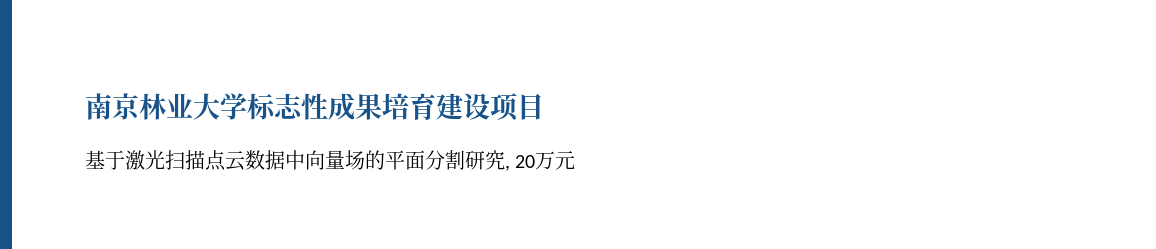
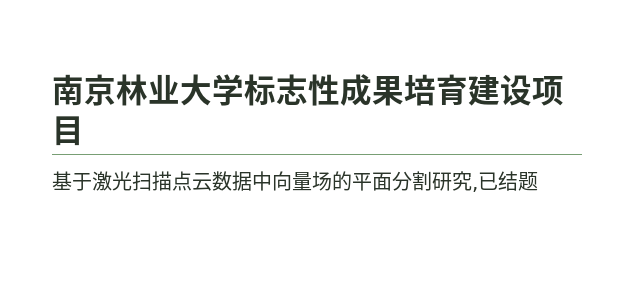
[515,151,576,170] 20万元 -> [478,171,538,191] 已结题

